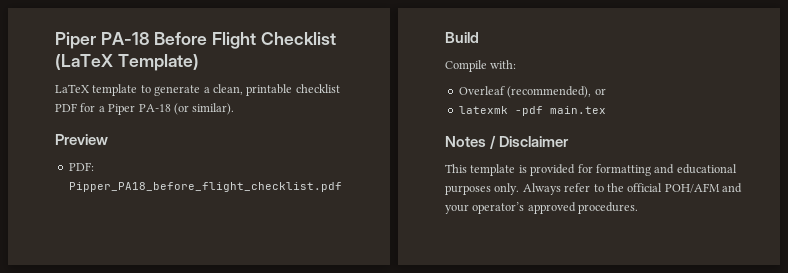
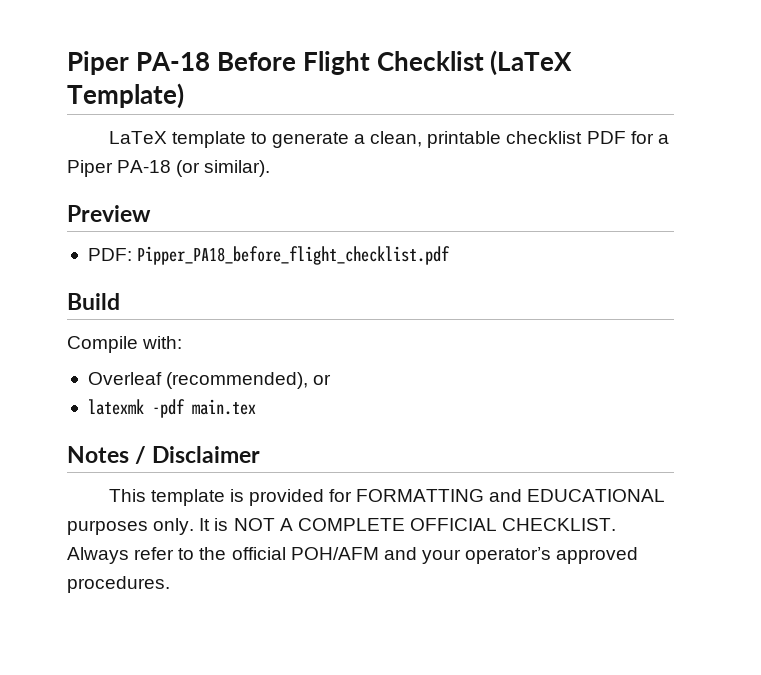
[595,164,737,176] [445,183,520,195] formatting and educational purposes only. -> [356,489,666,502] [67,518,617,535] FORMATTING and EDUCATIONAL purposes only. It is NOT A COMPLETE OFFICIAL CHECKLIST.

